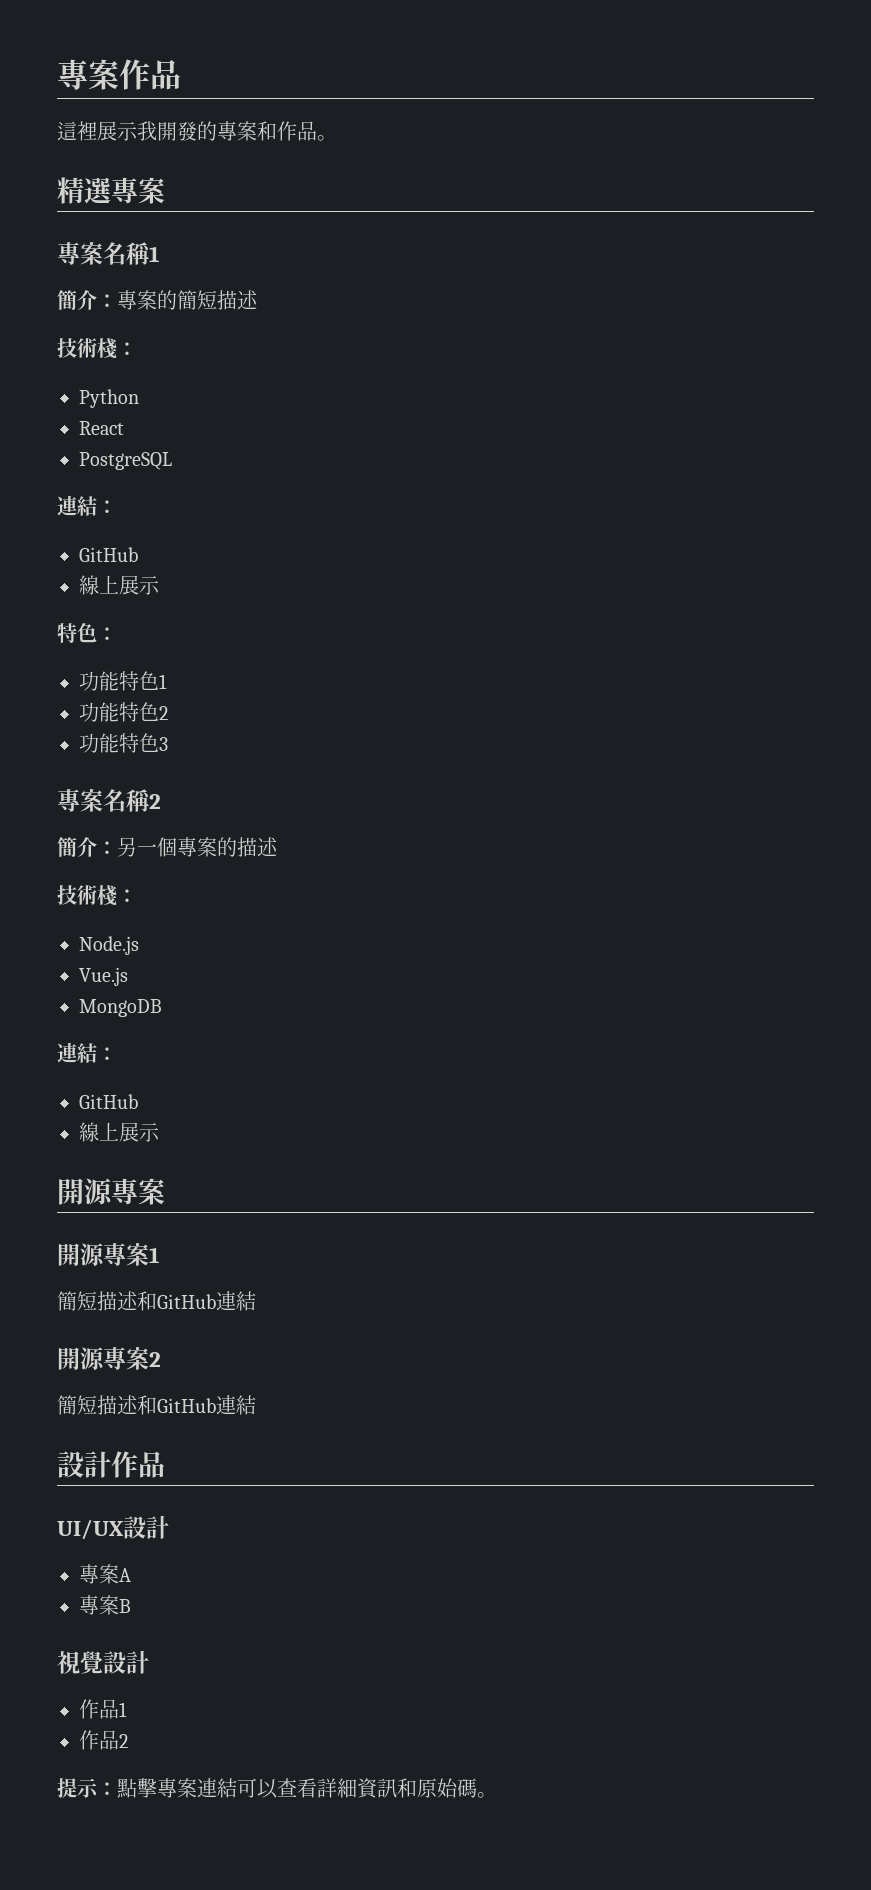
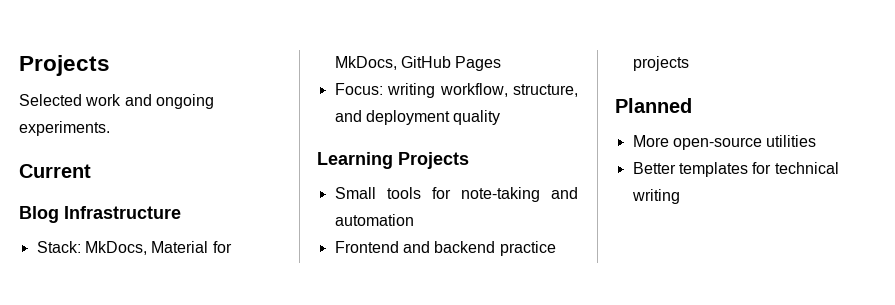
[57,59,181,90] [57,121,337,141] [57,177,165,204] [57,242,160,265] [57,290,258,310] [57,338,137,359] [79,389,139,408] [79,421,124,435] [79,452,172,470] [57,495,117,516] [79,547,138,562] [79,575,160,595] [57,623,117,643] [79,671,167,691] [79,702,168,722] [79,733,168,753] [57,789,161,812] [57,837,278,857] [57,885,137,906] [79,936,139,955] [79,967,128,986] [79,999,162,1017] [57,1042,117,1063] [79,1094,138,1109] [79,1122,160,1142] [57,1178,165,1205] [57,1243,160,1266] [57,1291,256,1311] [57,1347,161,1370] [57,1395,256,1415] [57,1451,165,1478] [57,1516,169,1540] [79,1564,131,1584] [79,1595,131,1615] [57,1651,149,1674] [79,1699,127,1719] [79,1730,128,1750] [57,1778,497,1799] 專案作品 // 這裡展示我開發的專案和作品。 // 精選專案 // 專案名稱1 // 簡介：專案的簡短描述 // 技術棧： // Python // React // PostgreSQL // 連結： // GitHub // 線上展示 // 特色： // 功能特色1 // 功能特色2 // 功能特色3 // 專案名稱2 // 簡介：另一個專案的描述 // 技術棧： // Node.js // Vue.js // MongoDB // 連結： // GitHub // 線上展示 // 開源專案 // 開源專案1 // 簡短描述和GitHub連結 // 開源專案2 // 簡短描述和GitHub連結 // 設計作品 // UI/UX設計 // 專案A // 專案B // 視覺設計 // 作品1 // 作品2 // 提示：點擊專案連結可以查看詳細資訊和原始碼。 -> [19,55,110,76] [19,94,214,109] [19,121,110,136] [19,164,91,178] [19,206,181,223] [36,241,232,255] [334,56,502,71] [334,83,578,98] [334,110,501,125] [317,152,469,169] [334,187,578,202] [334,214,414,226] [334,241,556,256] [632,56,689,71] [615,98,692,113] [632,135,817,150] [632,162,839,177] [631,189,680,204] Projects // Selected work and ongoing experiments. // Current // Blog Infrastructure // Stack: MkDocs, Material for MkDocs, GitHub Pages // Focus: writing workflow, structure, and deployment quality // Learning Projects // Small tools for note-taking and automation // Frontend and backend practice projects // Planned // More open-source utilities // Better templates for technical writing

